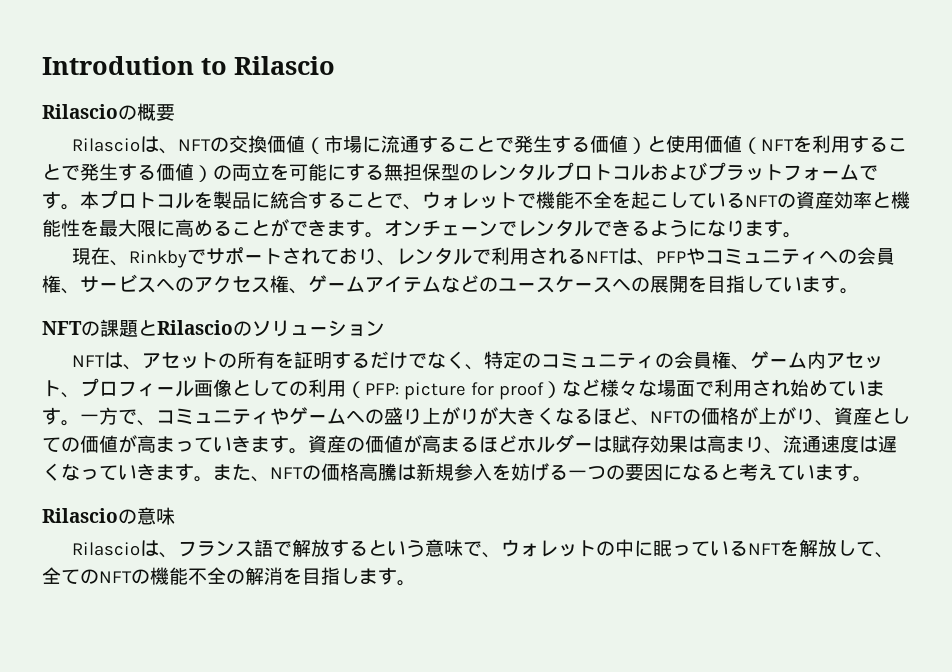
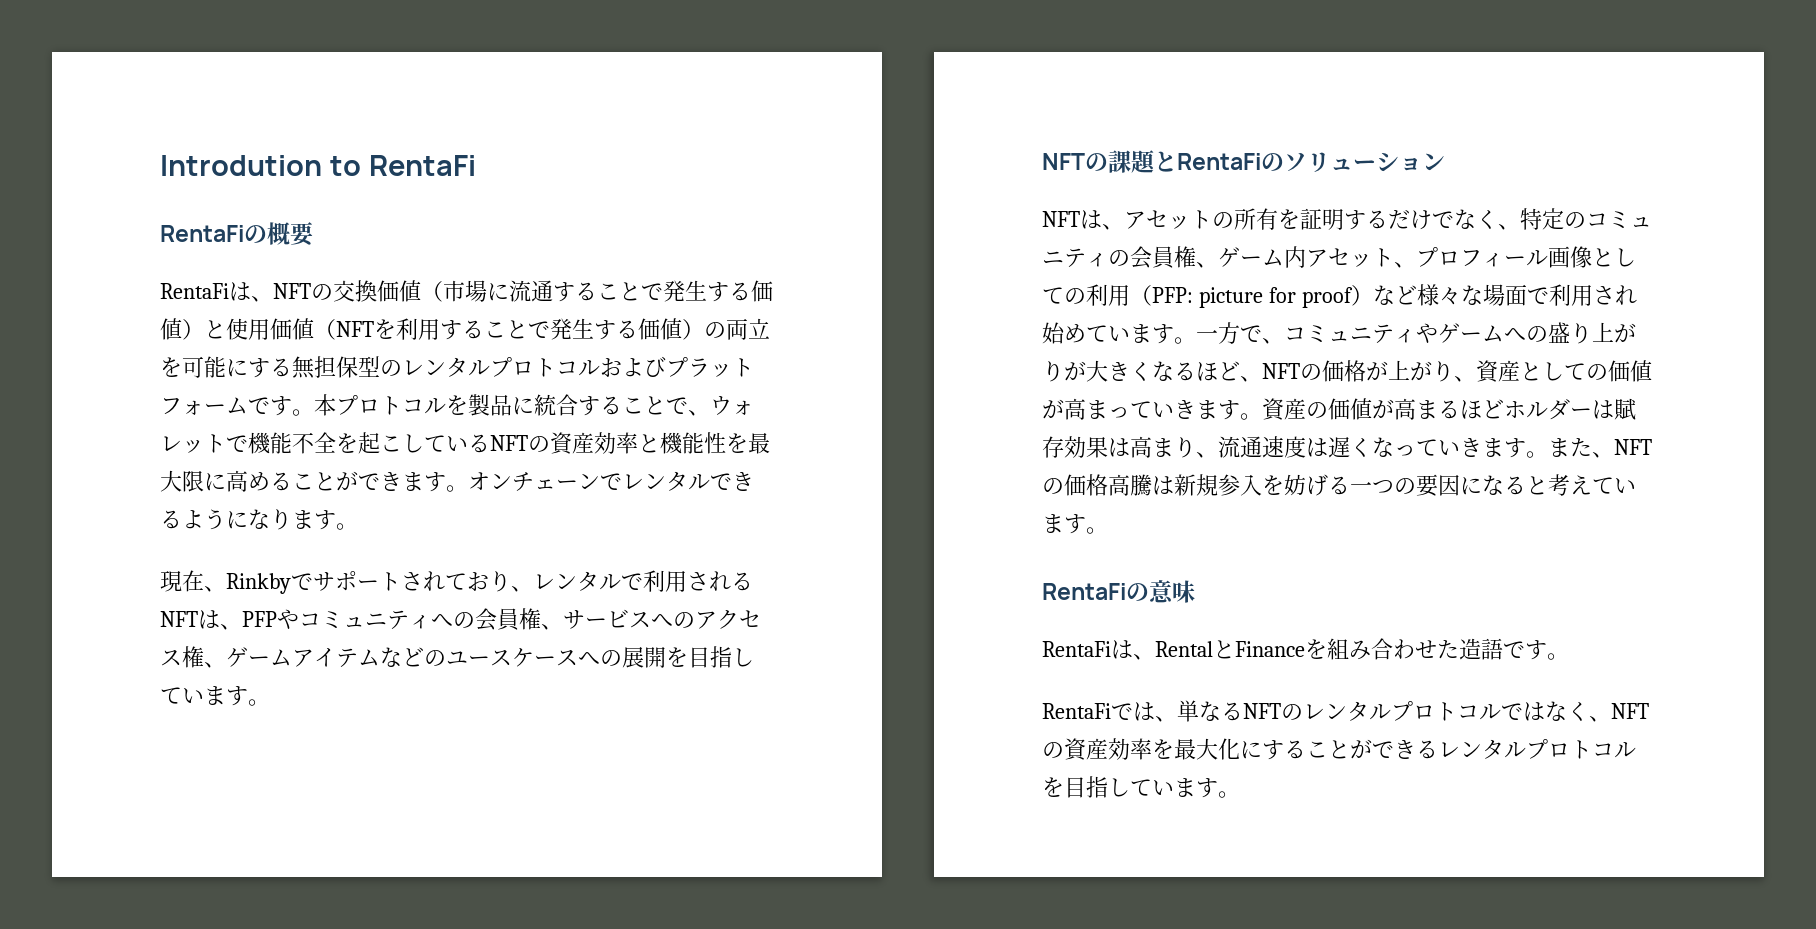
[234,56,335,75] [42,104,118,119] Rilascio // Rilascio -> [368,155,476,176] [160,225,244,242] RentaFi // RentaFi
[71,138,140,152] Rilascio -> [160,283,229,299] RentaFi
[157,320,233,335] Rilascio -> [1177,153,1261,170] RentaFi
[42,508,118,523] Rilascio -> [1042,583,1126,600] RentaFi
[71,539,894,558] [42,567,359,585] Rilascioは、フランス語で解放するという意味で、ウォレットの中に眠っているNFTを解放して、全てのNFTの機能不全の解消を目指し -> [1042,638,1569,660] [1042,700,1649,722] [1042,738,1636,761] [1042,776,1174,798] RentaFiは、RentalとFinanceを組み合わせた造語です。 // RentaFiでは、単なるNFTのレンタルプロトコルではなく、NFTの資産効率を最大化にすることができるレンタルプロトコルを目指してい

